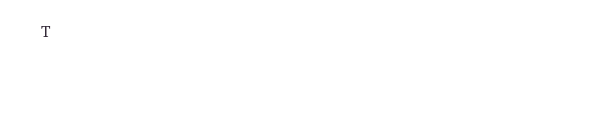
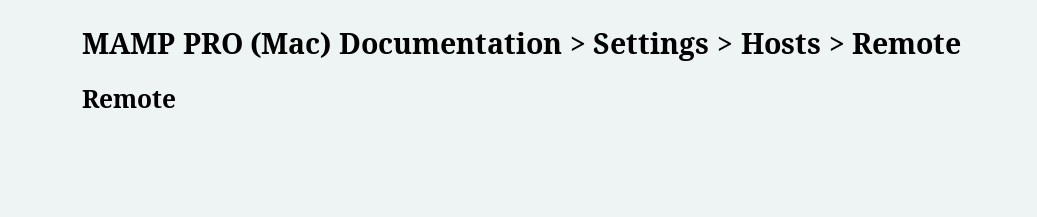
[41,26,51,37] T -> [82,32,962,61] [82,90,176,108] MAMP PRO (Mac) Documentation > Settings > Hosts > Remote // Remote

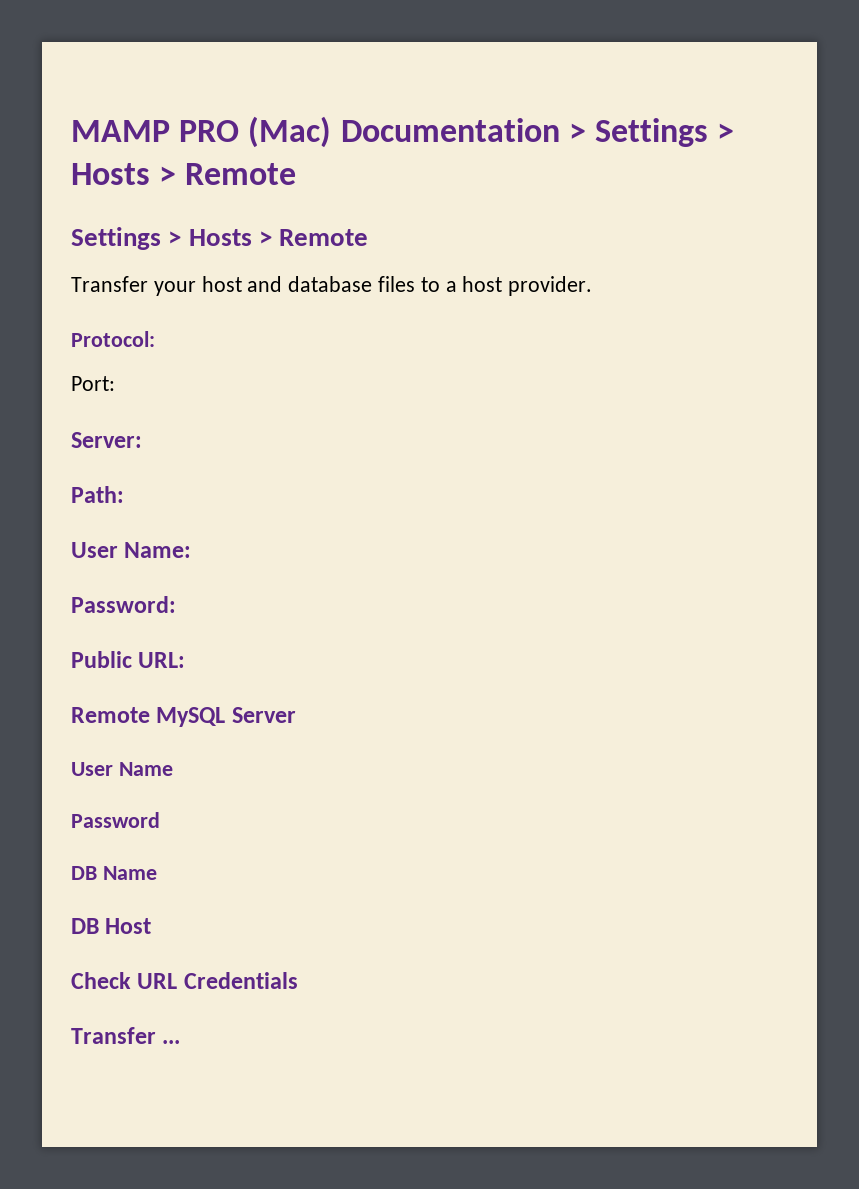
[82,90,176,108] Remote -> [71,227,369,250] [71,276,593,296] [71,331,155,347] [71,376,115,391] [71,432,142,448] [71,486,124,503] [71,542,192,558] [71,596,176,613] [71,651,186,668] [71,707,296,727] [71,762,173,776] [71,812,160,828] [71,866,157,880] [71,918,152,934] [71,972,298,989] [71,1027,181,1044] Settings > Hosts > Remote // Transfer your host and database files to a host provider. // Protocol: // Port: // Server: // Path: // User Name: // Password: // Public URL: // Remote MySQL Server // User Name // Password // DB Name // DB Host // Check URL Credentials // Transfer ...

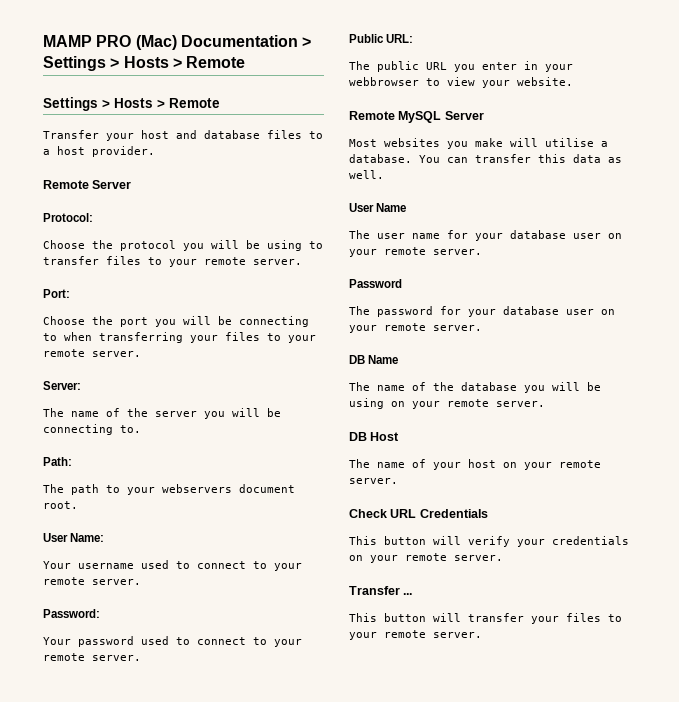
(593, 286) none -> [43,180,132,189] // Remote Server
[71,376,115,391] [71,432,142,448] [71,486,124,503] [71,542,192,558] [71,596,176,613] [71,651,186,668] [71,707,296,727] [71,762,173,776] [71,812,160,828] [71,866,157,880] [71,918,152,934] [71,972,298,989] [71,1027,181,1044] Port: // Server: // Path: // User Name: // Password: // Public URL: // Remote MySQL Server // User Name // Password // DB Name // DB Host // Check URL Credentials // Transfer ... -> [43,240,323,251] [43,256,302,267] [43,289,70,298] [43,316,309,327] [43,332,316,343] [43,349,141,357] [43,381,81,390] [43,408,281,419] [43,424,141,435] [43,457,72,466] [43,484,295,495] [43,501,78,509] [43,533,105,542] [43,560,302,571] [43,577,141,585] [43,609,100,618] [43,636,302,647] [43,653,141,661] [349,34,414,43] [349,61,573,72] [349,77,573,88] [349,111,484,123] [349,138,608,149] [349,154,622,163] [349,170,384,179] [349,203,407,212] [349,230,622,241] [349,247,482,257] [349,279,402,288] [349,306,615,317] [349,323,482,333] [349,355,399,364] [349,382,601,393] [349,398,545,409] [349,432,400,441] [349,459,601,470] [349,478,398,484] [349,509,488,518] [349,536,629,547] [349,553,503,563] [349,586,413,595] [349,613,622,624] [349,630,482,640] Choose the protocol you will be using to transfer files to your remote server. // Port: // Choose the port you will be connecting to when transferring your files to your remote server. // Server: // The name of the server you will be connecting to. // Path: // The path to your webservers document root. // User Name: // Your username used to connect to your remote server. // Password: // Your password used to connect to your remote server. // Public URL: // The public URL you enter in your webbrowser to view your website. // Remote MySQL Server // Most websites you make will utilise a database. You can transfer this data as well. // User Name // The user name for your database user on your remote server. // Password // The password for your database user on your remote server. // DB Name // The name of the database you will be using on your remote server. // DB Host // The name of your host on your remote server. // Check URL Credentials // This button will verify your credentials on your remote server. // Transfer ... // This button will transfer your files to your remote server.

